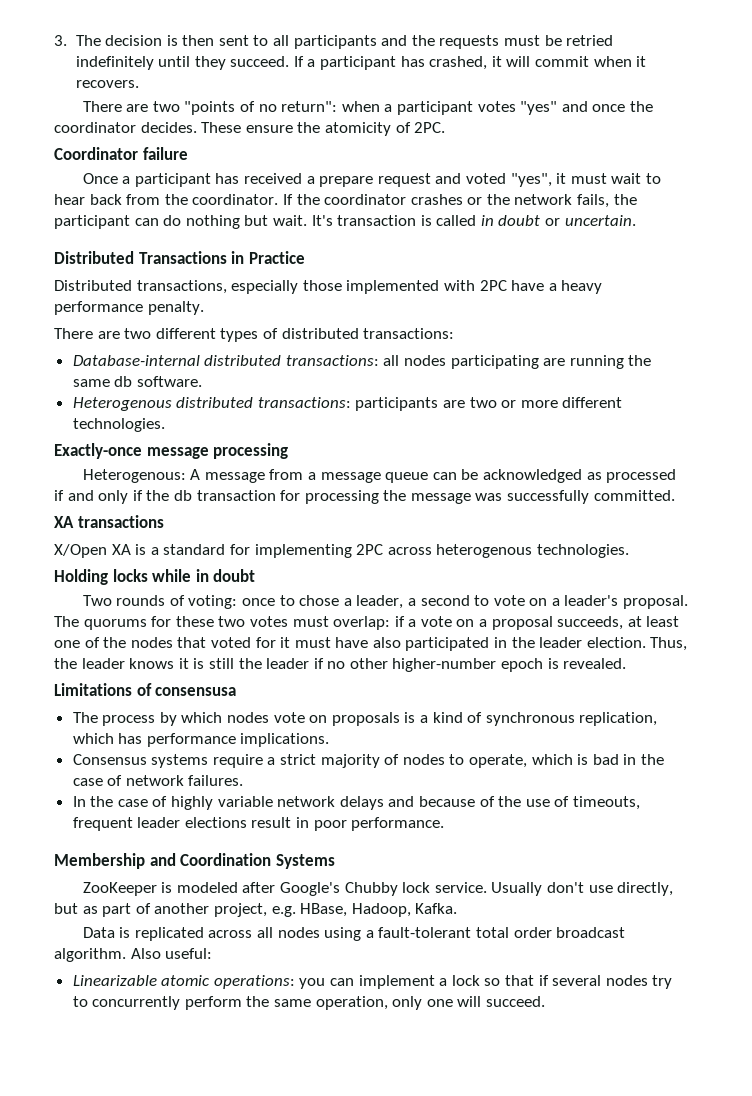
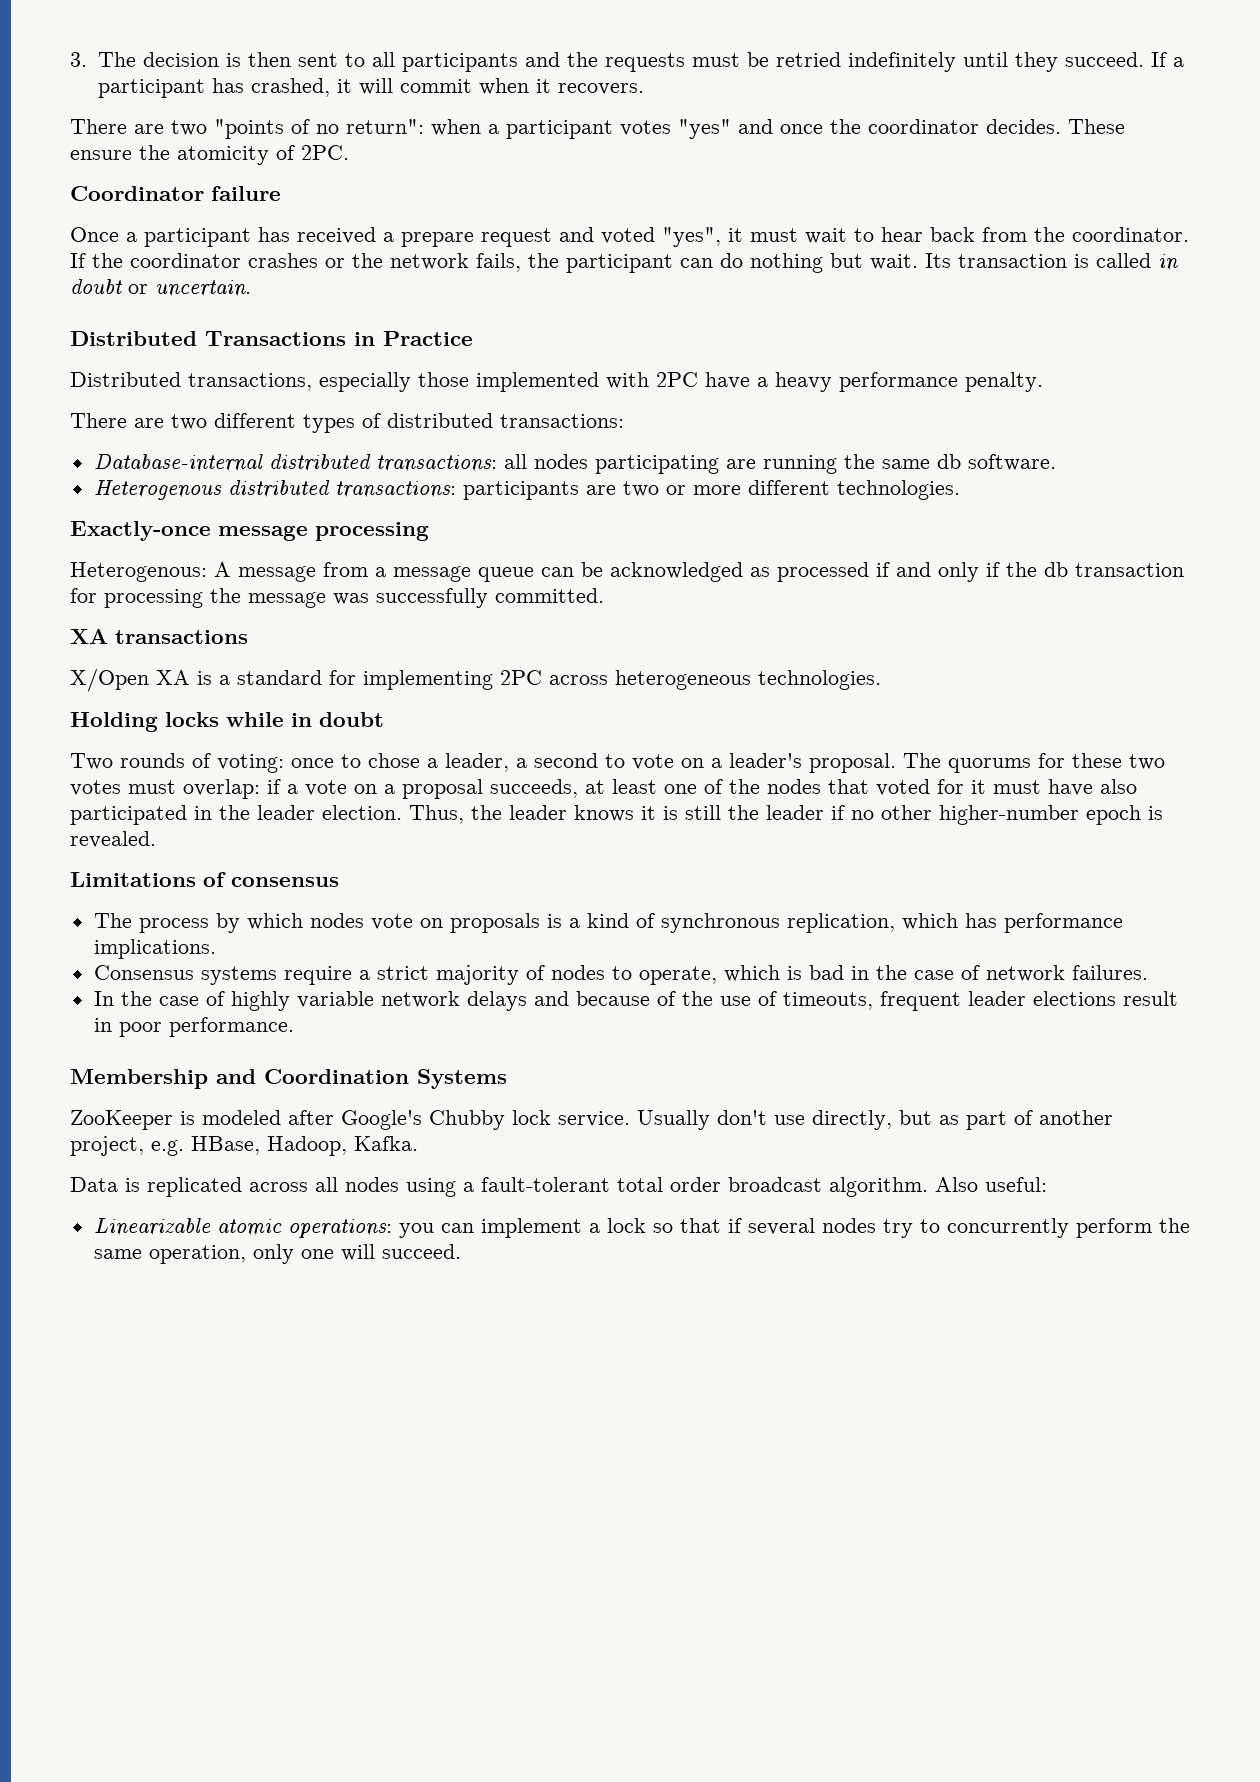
[311,215,333,226] It's -> [925,253,951,268] Its
[436,544,533,558] heterogenous -> [615,670,751,690] heterogeneous
[155,687,237,696] consensusa -> [231,877,339,887] consensus

